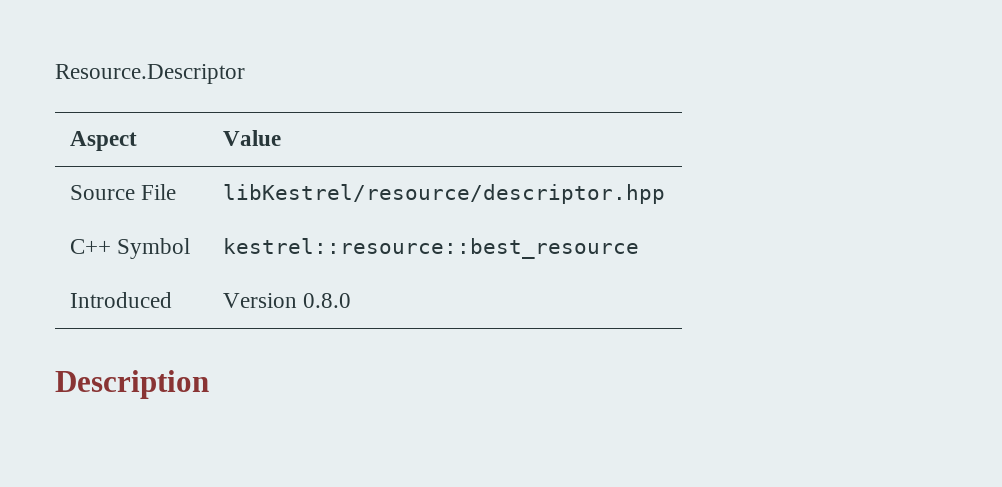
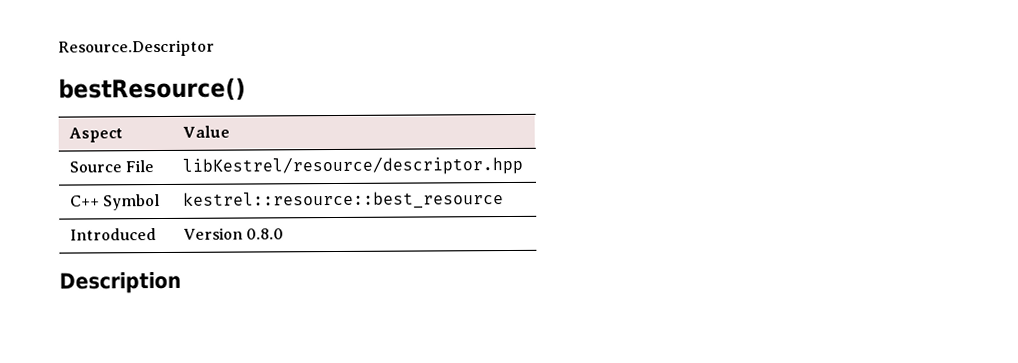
(245, 74) none -> [58,77,246,102] // bestResource()

